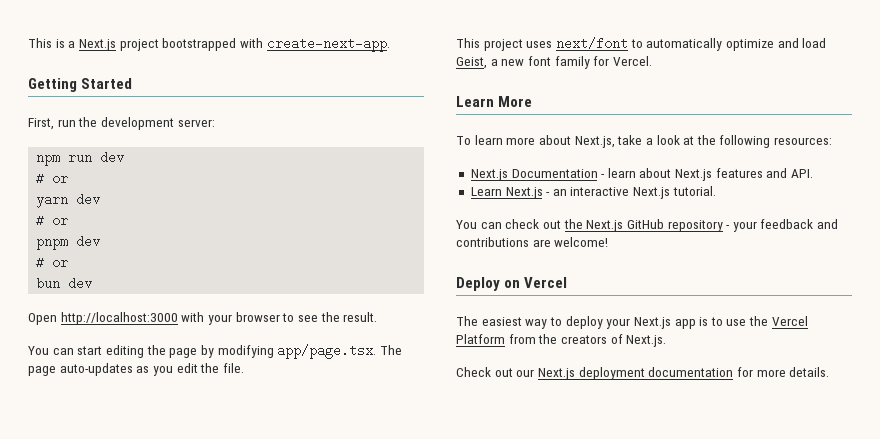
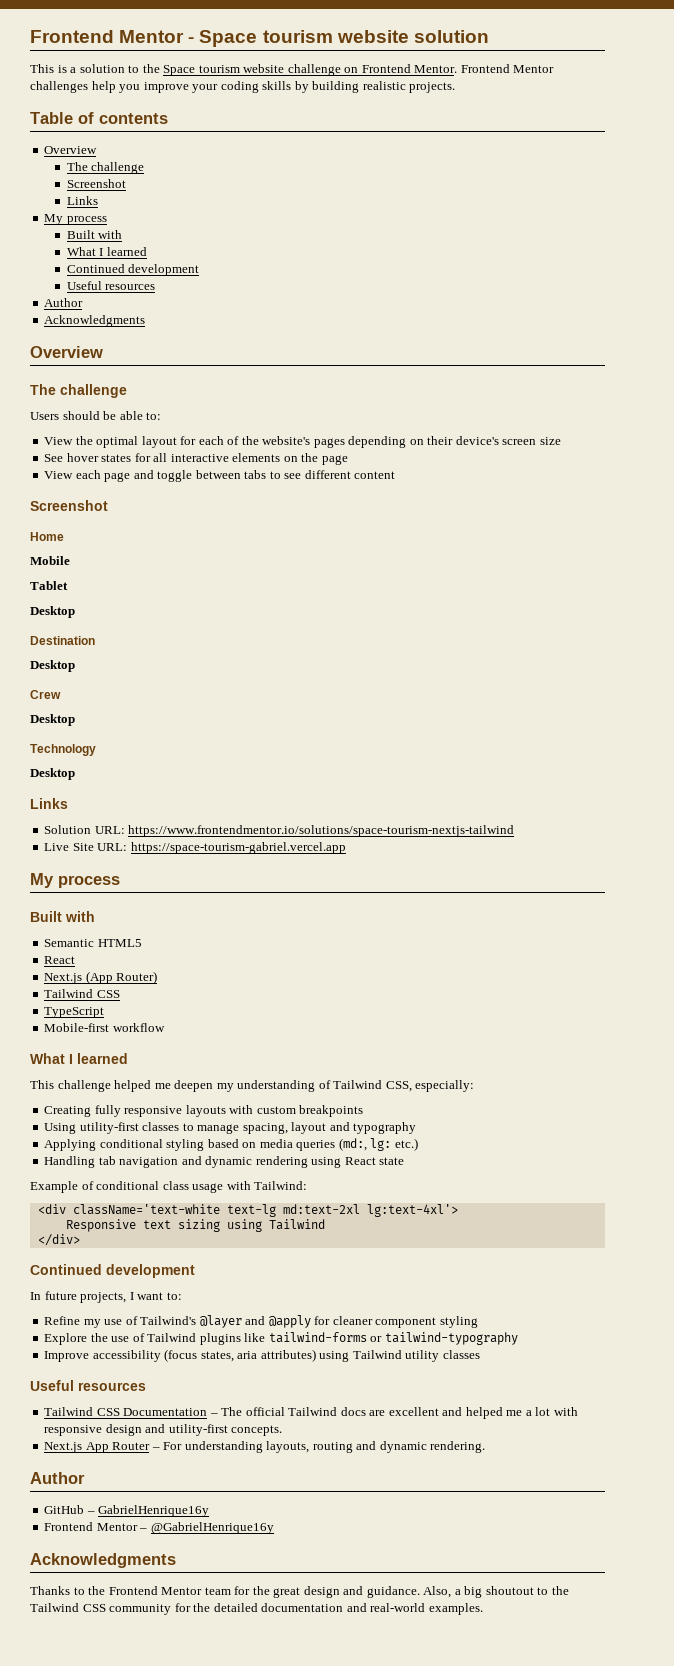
[28,37,390,52] [28,78,133,92] [28,117,215,130] [36,151,125,166] [36,172,69,185] [36,193,101,208] [36,214,69,227] [36,235,101,250] [36,256,69,269] [36,277,93,290] [28,312,378,325] [28,344,402,359] [28,363,244,376] [456,37,827,51] [456,56,652,69] [456,96,533,107] [456,135,833,148] [470,168,814,181] [470,186,716,199] [456,219,839,232] [456,237,609,247] [456,277,568,291] [456,316,808,329] [456,334,667,347] [456,367,830,380] This is a Next.js project bootstrapped with create-next-app. // Getting Started // First, run the development server: // npm run dev // # or // yarn dev // # or // pnpm dev // # or // bun dev // Open http://localhost:3000 with your browser to see the result. // You can start editing the page by modifying app/page.tsx. The page auto-updates as you edit the file. // This project uses next/font to automatically optimize and load Geist, a new font family for Vercel. // Learn More // To learn more about Next.js, take a look at the following resources: // Next.js Documentation - learn about Next.js features and API. // Learn Next.js - an interactive Next.js tutorial. // You can check out the Next.js GitHub repository - your feedback and contributions are welcome! // Deploy on Vercel // The easiest way to deploy your Next.js app is to use the Vercel Platform from the creators of Next.js. // Check out our Next.js deployment documentation for more details. -> [30,30,489,47] [30,64,555,76] [30,81,456,93] [30,112,168,124] [44,146,98,154] [66,162,145,174] [66,179,126,188] [66,196,98,205] [44,214,107,225] [66,230,123,239] [66,247,147,256] [66,264,200,276] [66,281,156,290] [44,298,84,307] [44,315,146,327] [30,346,103,358] [30,384,127,398] [30,411,162,420] [44,436,561,448] [44,453,348,465] [44,470,396,482] [30,500,108,511] [30,532,64,541] [30,556,70,565] [30,581,68,590] [30,606,75,618] [30,636,95,645] [30,660,75,672] [30,690,61,699] [30,714,75,726] [30,744,96,756] [30,768,75,780] [30,798,68,809] [44,825,515,837] [44,842,346,854] [30,873,120,888] [30,911,95,922] [44,939,142,947] [44,956,76,964] [44,971,158,984] [44,989,120,998] [44,1007,105,1018] [44,1023,165,1032] [30,1053,128,1064] [30,1080,475,1092] [44,1105,364,1117] [44,1122,417,1134] [44,1138,418,1151] [44,1156,405,1168] [30,1181,308,1193] [37,1204,458,1217] [65,1219,325,1232] [37,1234,80,1246] [30,1264,195,1278] [30,1291,182,1303] [44,1315,478,1328] [44,1332,518,1345] [44,1349,480,1362] [30,1380,146,1391] [44,1407,578,1419] [44,1424,283,1436] [44,1441,486,1453] [30,1472,85,1484] [44,1505,210,1517] [44,1522,274,1534] [30,1553,176,1568] [30,1586,569,1598] [30,1603,483,1615] Frontend Mentor - Space tourism website solution // This is a solution to the Space tourism website challenge on Frontend Mentor. Frontend Mentor challenges help you improve your coding skills by building realistic projects. // Table of contents // Overview // The challenge // Screenshot // Links // My process // Built with // What I learned // Continued development // Useful resources // Author // Acknowledgments // Overview // The challenge // Users should be able to: // View the optimal layout for each of the website's pages depending on their device's screen size // See hover states for all interactive elements on the page // View each page and toggle between tabs to see different content // Screenshot // Home // Mobile // Tablet // Desktop // Destination // Desktop // Crew // Desktop // Technology // Desktop // Links // Solution URL: https://www.frontendmentor.io/solutions/space-tourism-nextjs-tailwind // Live Site URL: https://space-tourism-gabriel.vercel.app // My process // Built with // Semantic HTML5 // React // Next.js (App Router) // Tailwind CSS // TypeScript // Mobile-first workflow // What I learned // This challenge helped me deepen my understanding of Tailwind CSS, especially: // Creating fully responsive layouts with custom breakpoints // Using utility-first classes to manage spacing, layout and typography // Applying conditional styling based on media queries (md:, lg: etc.) // Handling tab navigation and dynamic rendering using React state // Example of conditional class usage with Tailwind: // <div className='text-white text-lg md:text-2xl lg:text-4xl'> // Responsive text sizing using Tailwind // </div> // Continued development // In future projects, I want to: // Refine my use of Tailwind's @layer and @apply for cleaner component styling // Explore the use of Tailwind plugins like tailwind-forms or tailwind-typography // Improve accessibility (focus states, aria attributes) using Tailwind utility classes // Useful resources // Tailwind CSS Documentation – The official Tailwind docs are excellent and helped me a lot with responsive design and utility-first concepts. // Next.js App Router – For understanding layouts, routing and dynamic rendering. // Author // GitHub – GabrielHenrique16y // Frontend Mentor – @GabrielHenrique16y // Acknowledgments // Thanks to the Frontend Mentor team for the great design and guidance. Also, a big shoutout to the Tailwind CSS community for the detailed documentation and real-world examples.

